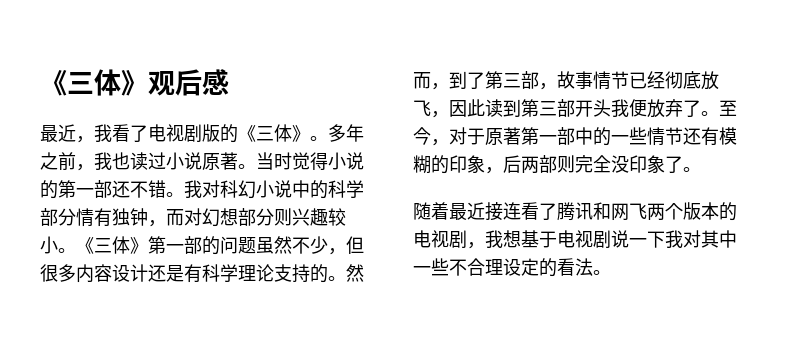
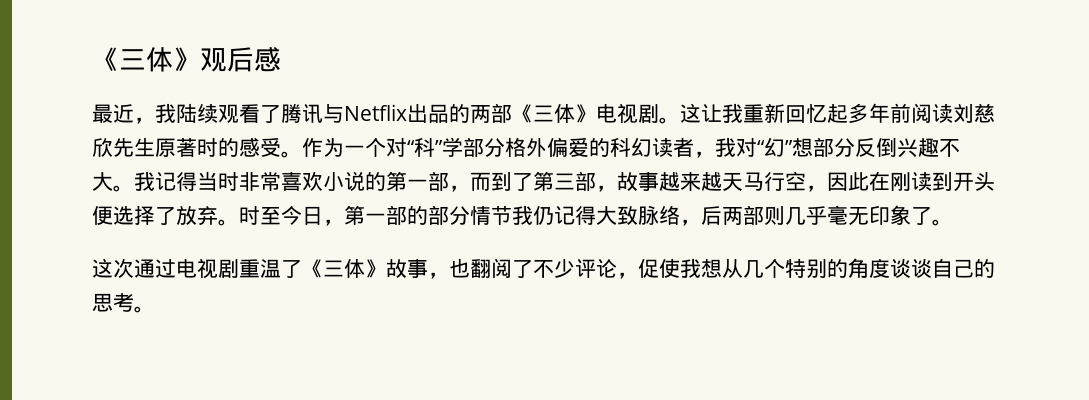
[112,124,364,143] [40,152,364,171] [40,180,364,199] [40,208,346,227] [40,236,364,255] [40,264,364,283] [413,71,719,90] [413,99,737,118] [413,127,737,146] [413,155,485,174] 看了电视剧版的《三体》。多年之前，我也读过小说原著。当时觉得小说的第一部还不错。我对科幻小说中的科学部分情有独钟，而对幻想部分则兴趣较小。《三体》第一部的问题虽然不少，但很多内容设计还是有科学理论支持的。然而，到了第三部，故事情节已经彻底放飞，因此读到第三部开头我便放弃了。至今，对于原著第一部中的一些情节还有模糊的印象 -> [176,103,995,124] [92,137,960,158] [92,171,995,192] [92,205,680,226] 陆续观看了腾讯与Netflix出品的两部《三体》电视剧。这让我重新回忆起多年前阅读刘慈欣先生原著时的感受。作为一个对“科”学部分格外偏爱的科幻读者，我对“幻”想部分反倒兴趣不大。我记得当时非常喜欢小说的第一部，而到了第三部，故事越来越天马行空，因此在刚读到开头便选择了放弃。时至今日，第一部的部分情节我仍记得大致脉络
[575,155,629,173] 完全没 -> [785,205,869,225] 几乎毫无
[413,202,737,221] [413,230,737,249] [413,258,593,277] 随着最近接连看了腾讯和网飞两个版本的电视剧，我想基于电视剧说一下我对其中一些不合理设定的看法 -> [92,258,995,279] [92,293,134,312] 这次通过电视剧重温了《三体》故事，也翻阅了不少评论，促使我想从几个特别的角度谈谈自己的思考

